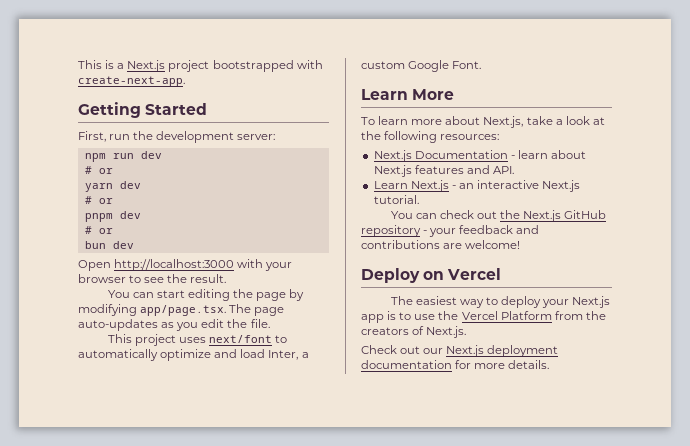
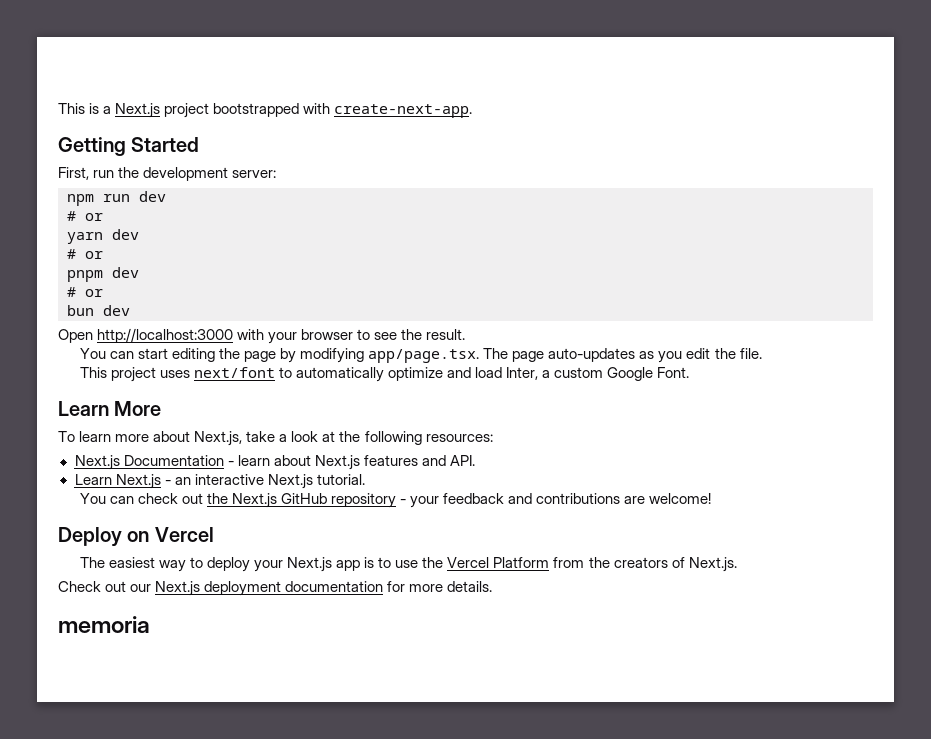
(550, 364) none -> [58,616,150,633] // memoria

